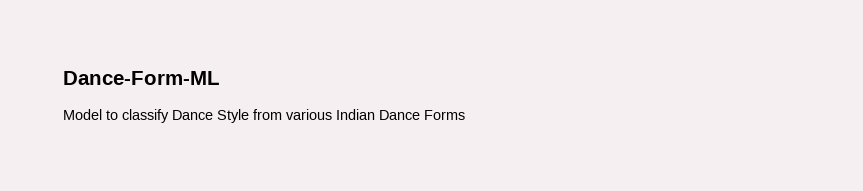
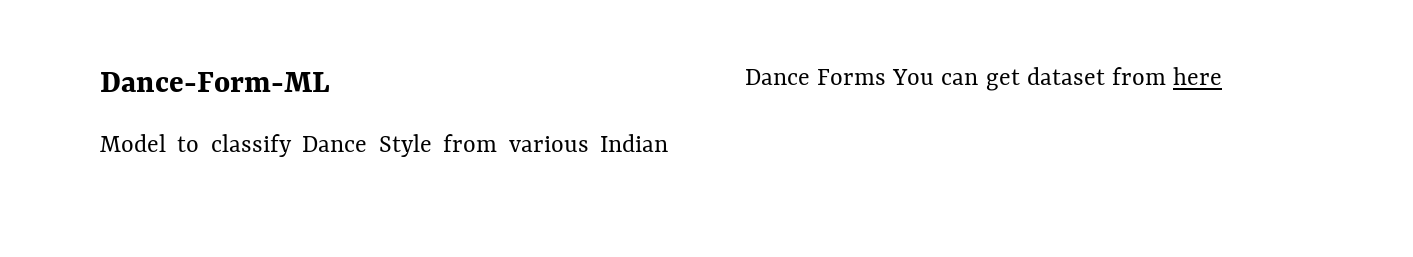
(465, 115) none -> [892,67,1223,91] You can get dataset from here

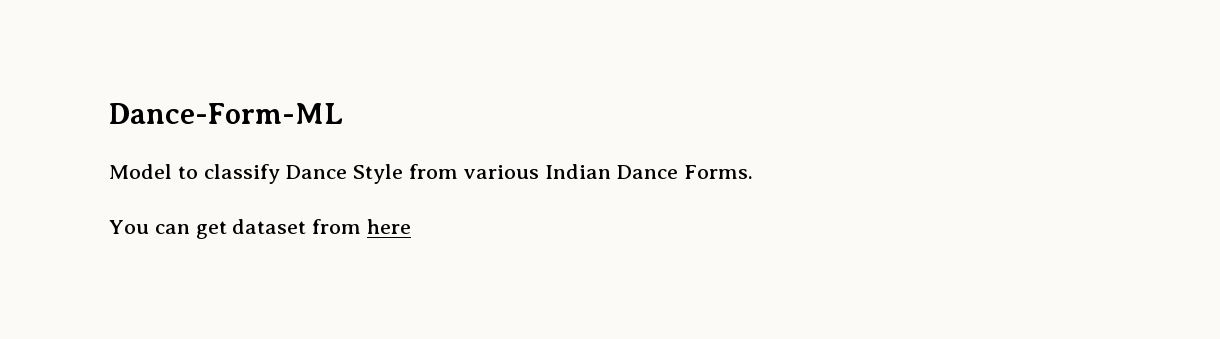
[817,69,887,85] Forms -> [684,165,754,179] Forms. //

